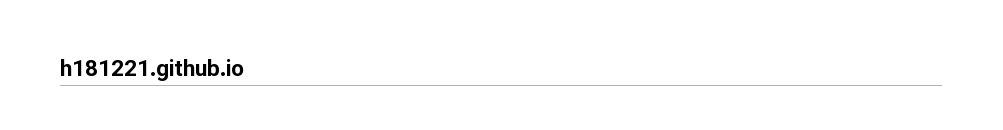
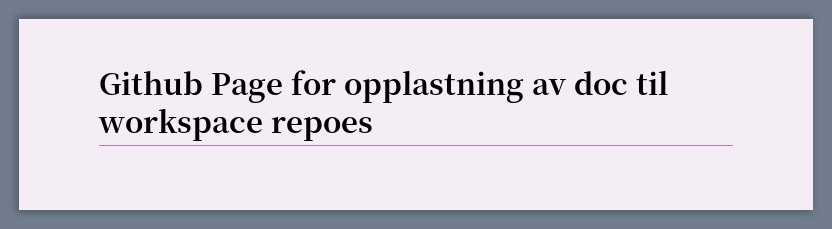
[60,59,244,81] h181221.github.io -> [99,70,668,103] [98,108,373,141] Github Page for opplastning av doc til workspace repoes

